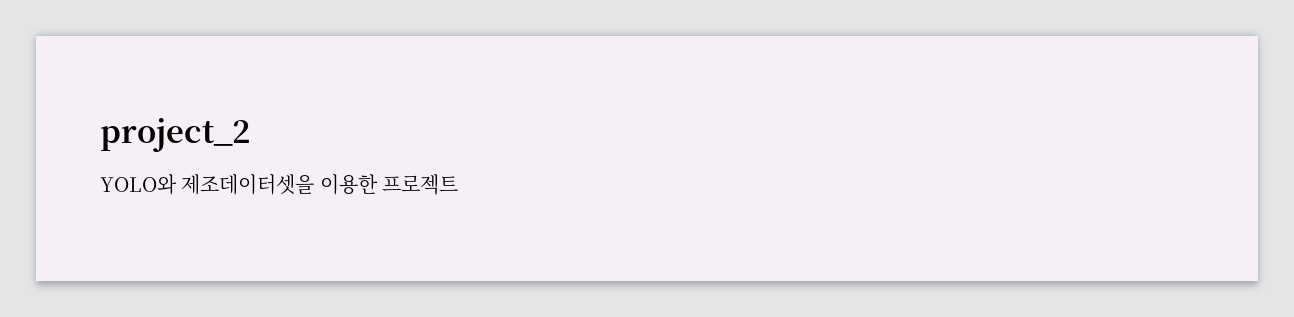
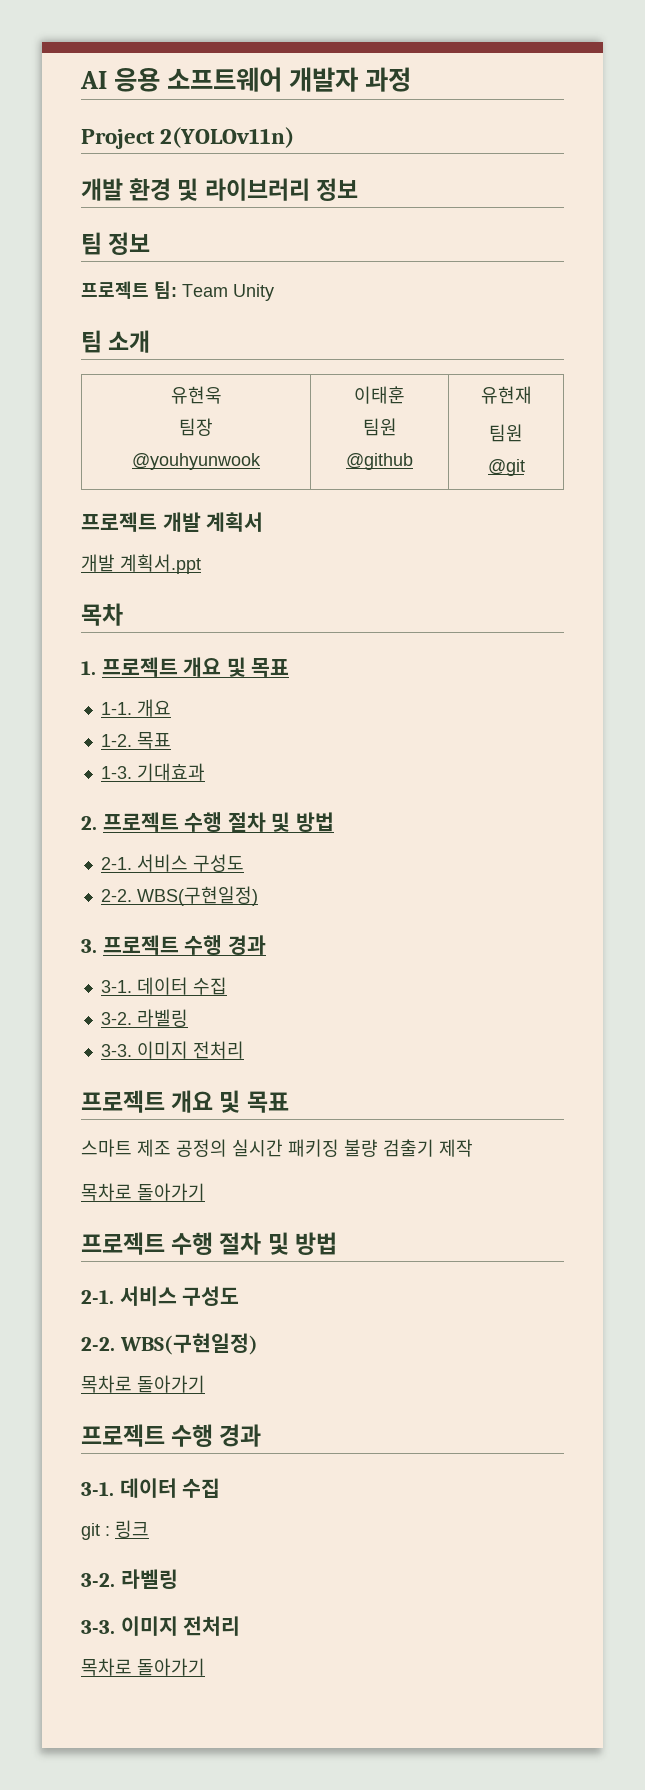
[100,118,250,152] [100,174,459,195] project_2 // YOLO와 제조데이터셋을 이용한 프로젝트 -> [80,67,411,92] [81,127,295,149] [81,178,358,201] [81,232,151,255] [81,281,274,301] [81,330,151,353] [170,386,222,404] [179,418,213,436] [132,453,261,470] [354,386,405,404] [362,418,397,436] [346,453,413,470] [480,386,532,404] [489,424,523,442] [487,459,525,476] [81,512,264,532] [81,554,201,574] [81,603,123,626] [81,657,290,677] [100,699,171,717] [100,732,171,749] [100,763,205,781] [81,812,334,832] [100,854,244,872] [100,886,258,906] [81,935,266,955] [100,977,227,995] [100,1009,188,1027] [100,1041,244,1059] [81,1090,289,1113] [81,1139,473,1157] [81,1183,205,1201] [81,1232,337,1255] [81,1286,240,1306] [81,1333,258,1355] [81,1375,205,1393] [81,1424,262,1447] [81,1478,221,1498] [81,1520,149,1540] [81,1569,178,1589] [81,1616,241,1636] [81,1658,205,1676] AI 응용 소프트웨어 개발자 과정 // Project 2(YOLOv11n) // 개발 환경 및 라이브러리 정보 // 팀 정보 // 프로젝트 팀: Team Unity // 팀 소개 // 유현욱 // 팀장 // @youhyunwook | 이태훈 // 팀원 // @github | 유현재 // 팀원 // @git // 프로젝트 개발 계획서 // 개발 계획서.ppt // 목차 // 1. 프로젝트 개요 및 목표 // 1-1. 개요 // 1-2. 목표 // 1-3. 기대효과 // 2. 프로젝트 수행 절차 및 방법 // 2-1. 서비스 구성도 // 2-2. WBS(구현일정) // 3. 프로젝트 수행 경과 // 3-1. 데이터 수집 // 3-2. 라벨링 // 3-3. 이미지 전처리 // 프로젝트 개요 및 목표 // 스마트 제조 공정의 실시간 패키징 불량 검출기 제작 // 목차로 돌아가기 // 프로젝트 수행 절차 및 방법 // 2-1. 서비스 구성도 // 2-2. WBS(구현일정) // 목차로 돌아가기 // 프로젝트 수행 경과 // 3-1. 데이터 수집 // git : 링크 // 3-2. 라벨링 // 3-3. 이미지 전처리 // 목차로 돌아가기

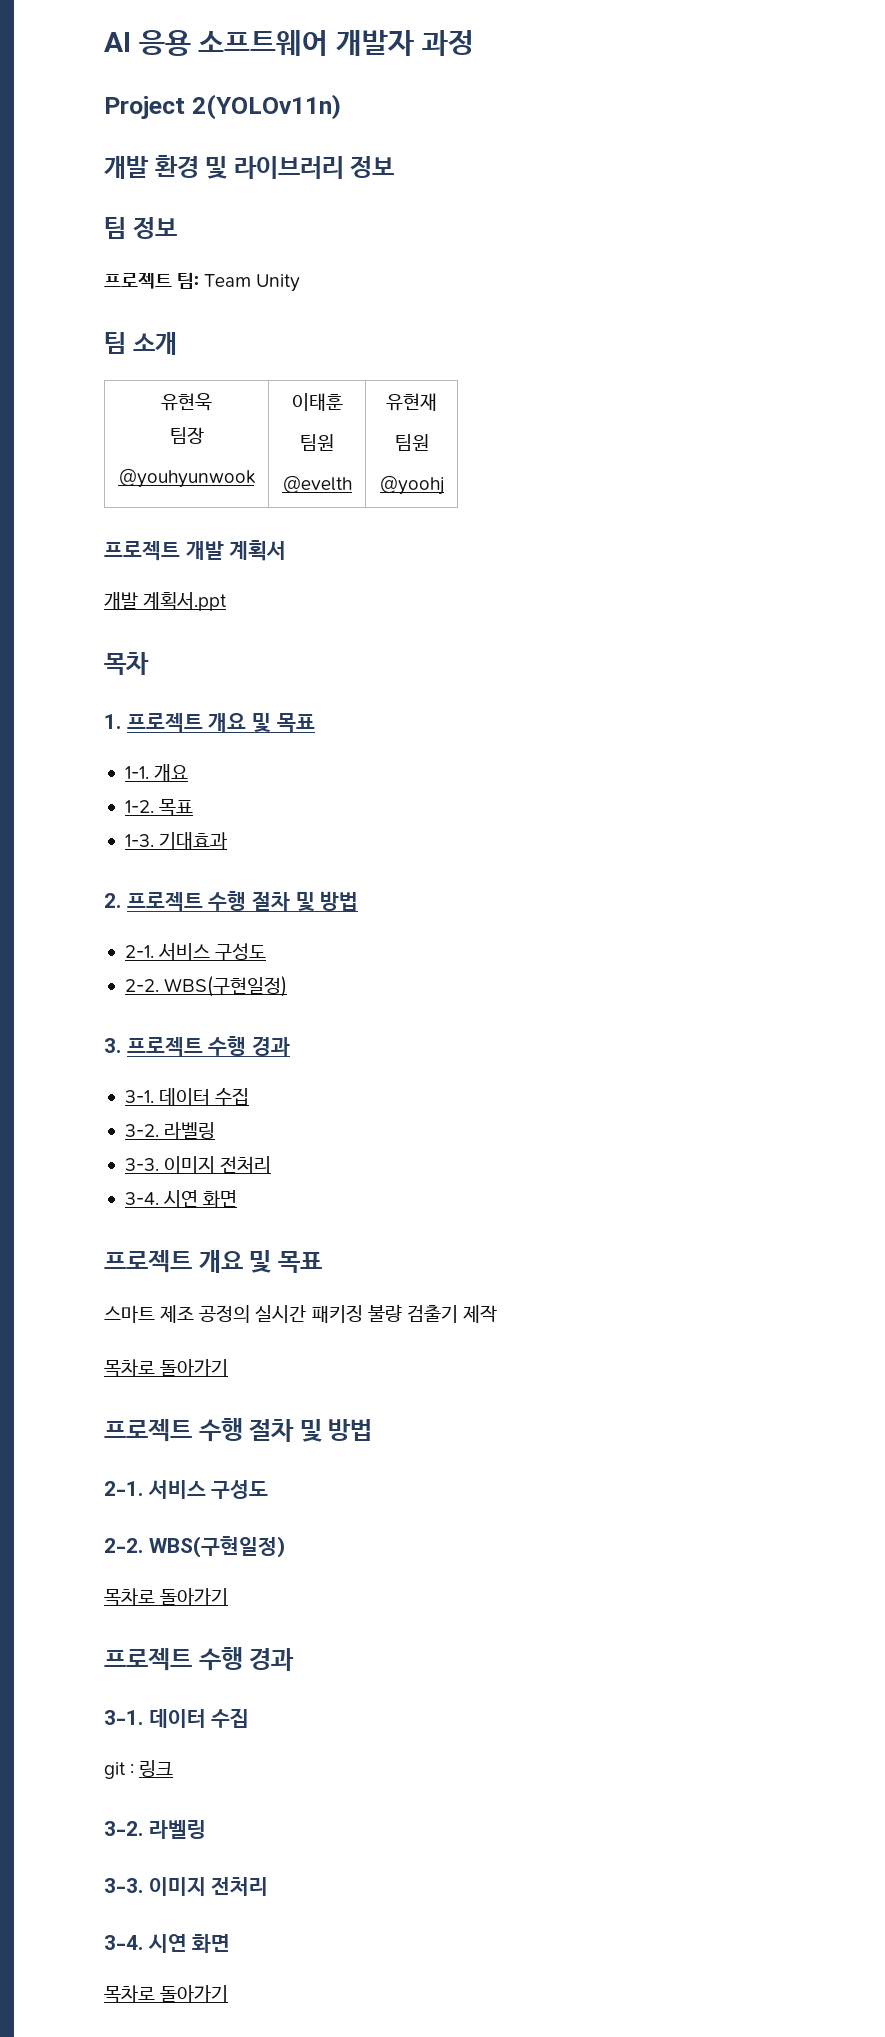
[346,453,413,470] @github -> [282,475,352,494] @evelth
[487,459,525,476] @git -> [379,475,444,495] @yoohj
(244, 1050) none -> [124,1190,238,1208] // 3-4. 시연 화면
(241, 1626) none -> [104,1934,231,1953] // 3-4. 시연 화면

